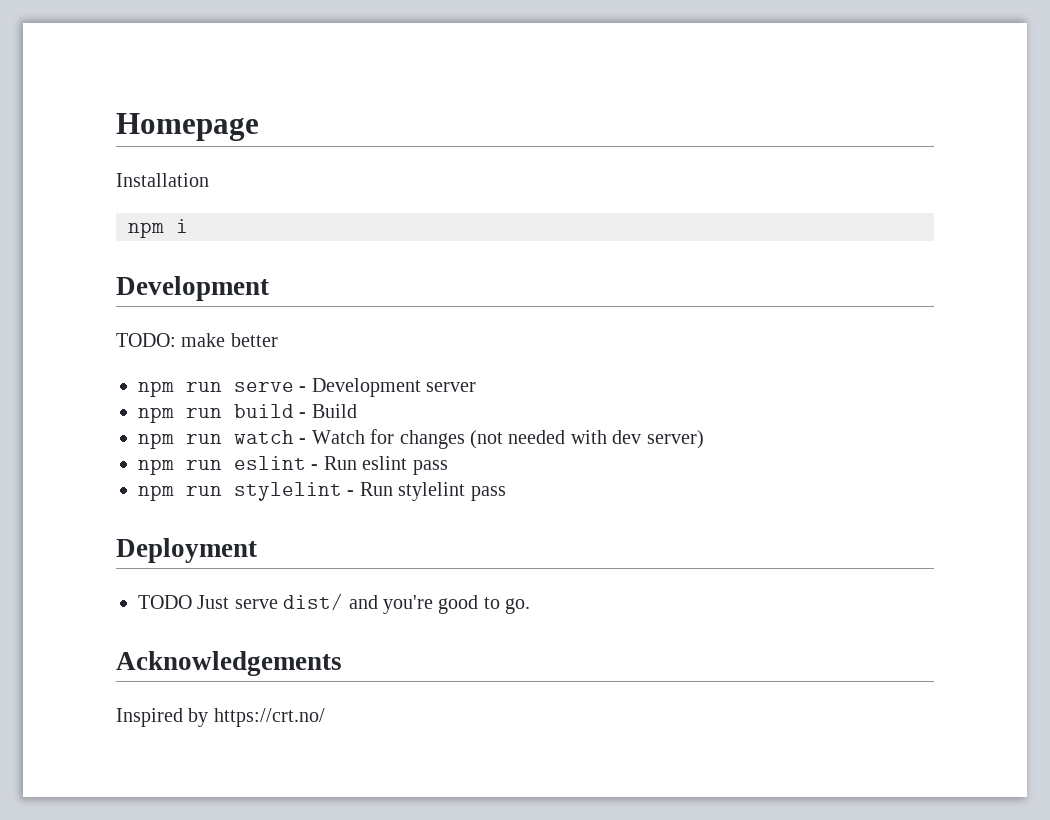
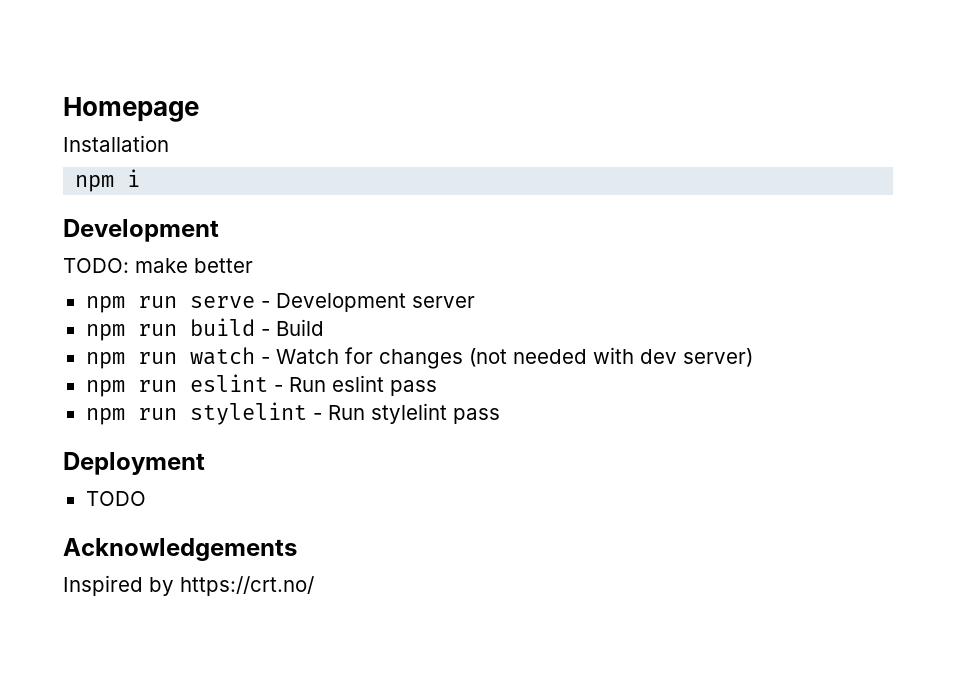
[197,593,531,614] Just serve dist/ and you're good to go. -> (146, 498) none

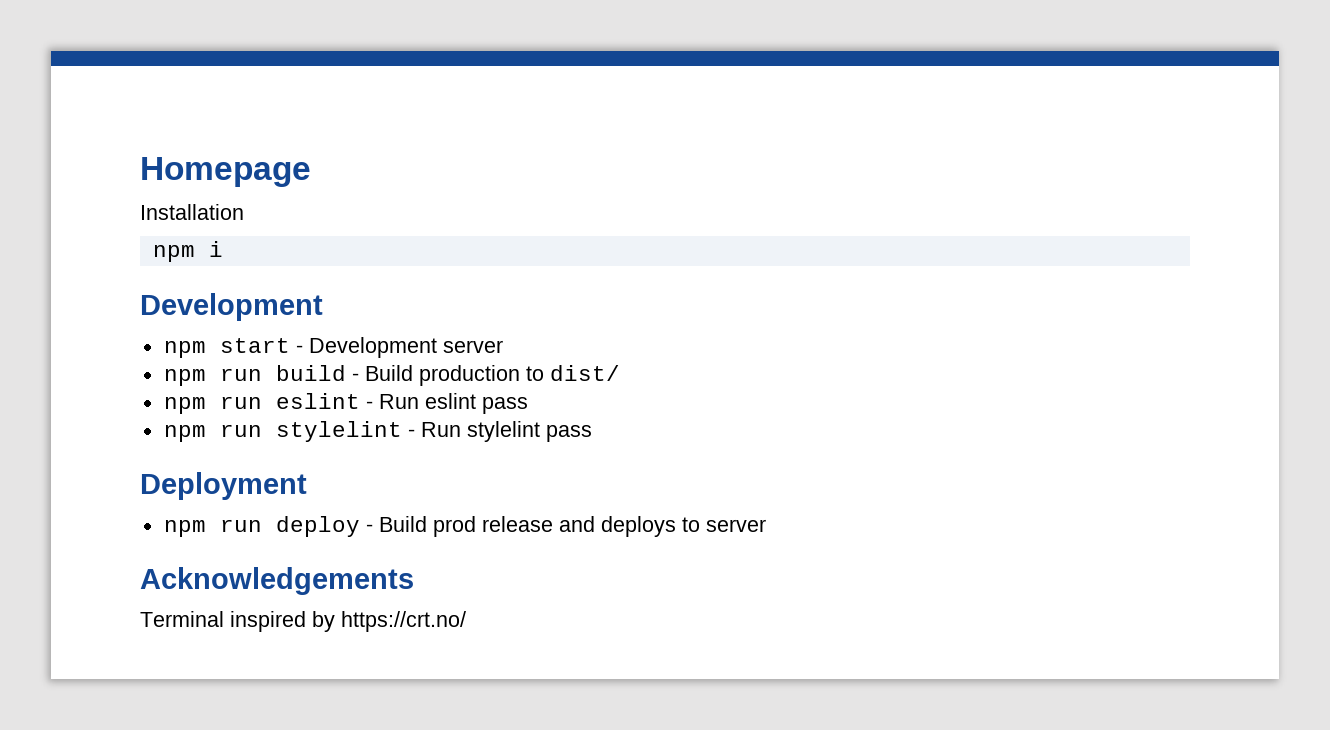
[63,258,253,273] [85,296,255,313] // TODO: make better // npm run serve -> [163,338,290,358] // npm start
[85,347,753,369] // npm run watch - Watch for changes (not needed with dev server) -> [418,365,620,386] production to dist/
[85,491,146,506] TODO -> [163,516,766,537] npm run deploy - Build prod release and deploys to server
[63,575,143,596] Inspired -> [140,611,306,632] Terminal inspired

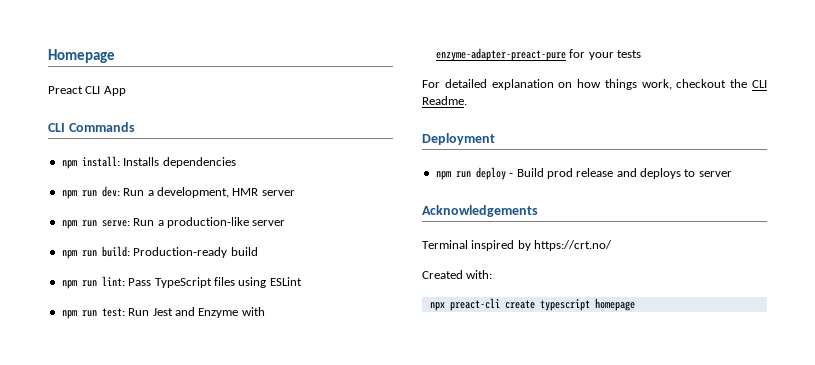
[140,204,244,220] [152,241,223,262] [140,293,323,321] [163,337,503,358] [163,365,620,386] [163,393,528,414] [163,421,592,442] Installation // npm i // Development // npm start - Development server // npm run build - Build production to dist/ // npm run eslint - Run eslint pass // npm run stylelint - Run stylelint pass -> [48,86,126,96] [48,122,135,132] [61,156,236,169] [61,186,295,199] [61,217,286,229] [61,246,258,259] [61,276,302,289] [61,307,265,319] [435,48,641,61] [422,79,767,90] [422,96,467,105] Preact CLI App // CLI Commands // npm install: Installs dependencies // npm run dev: Run a development, HMR server // npm run serve: Run a production-like server // npm run build: Production-ready build // npm run lint: Pass TypeScript files using ESLint // npm run test: Run Jest and Enzyme with enzyme-adapter-preact-pure for your tests // For detailed explanation on how things work, checkout the CLI Readme.
(466, 621) none -> [422,270,493,279] [429,298,635,311] // Created with: // npx preact-cli create typescript homepage

